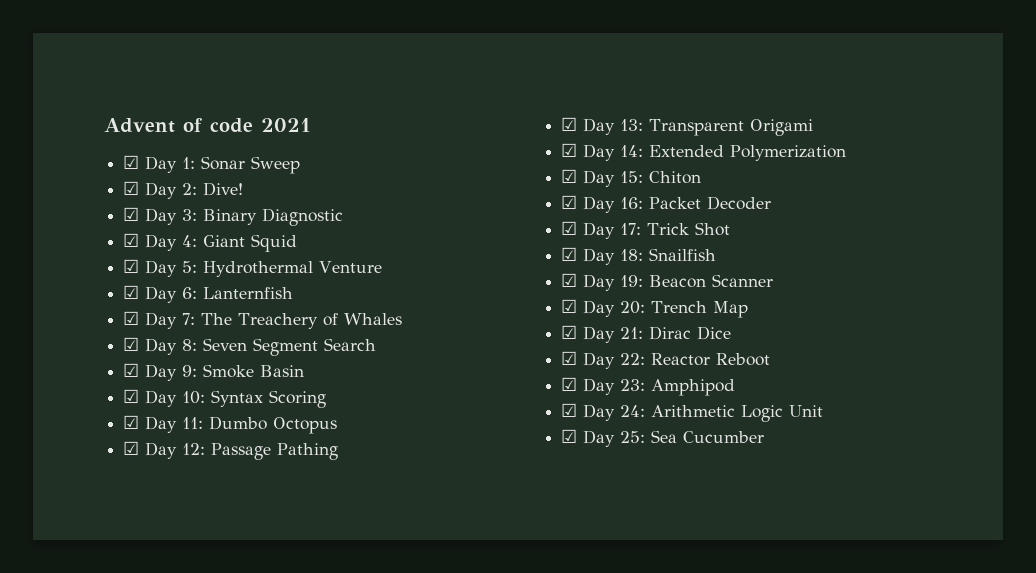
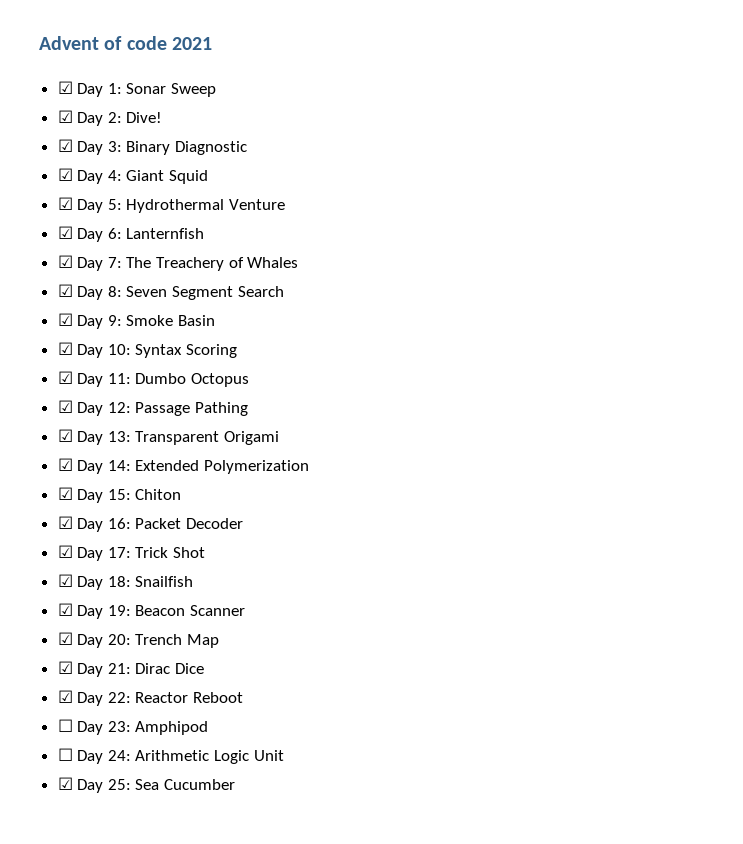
[561,377,578,391] ☑ -> [57,719,73,732] ☐
[561,403,578,417] ☑ -> [57,748,73,761] ☐

